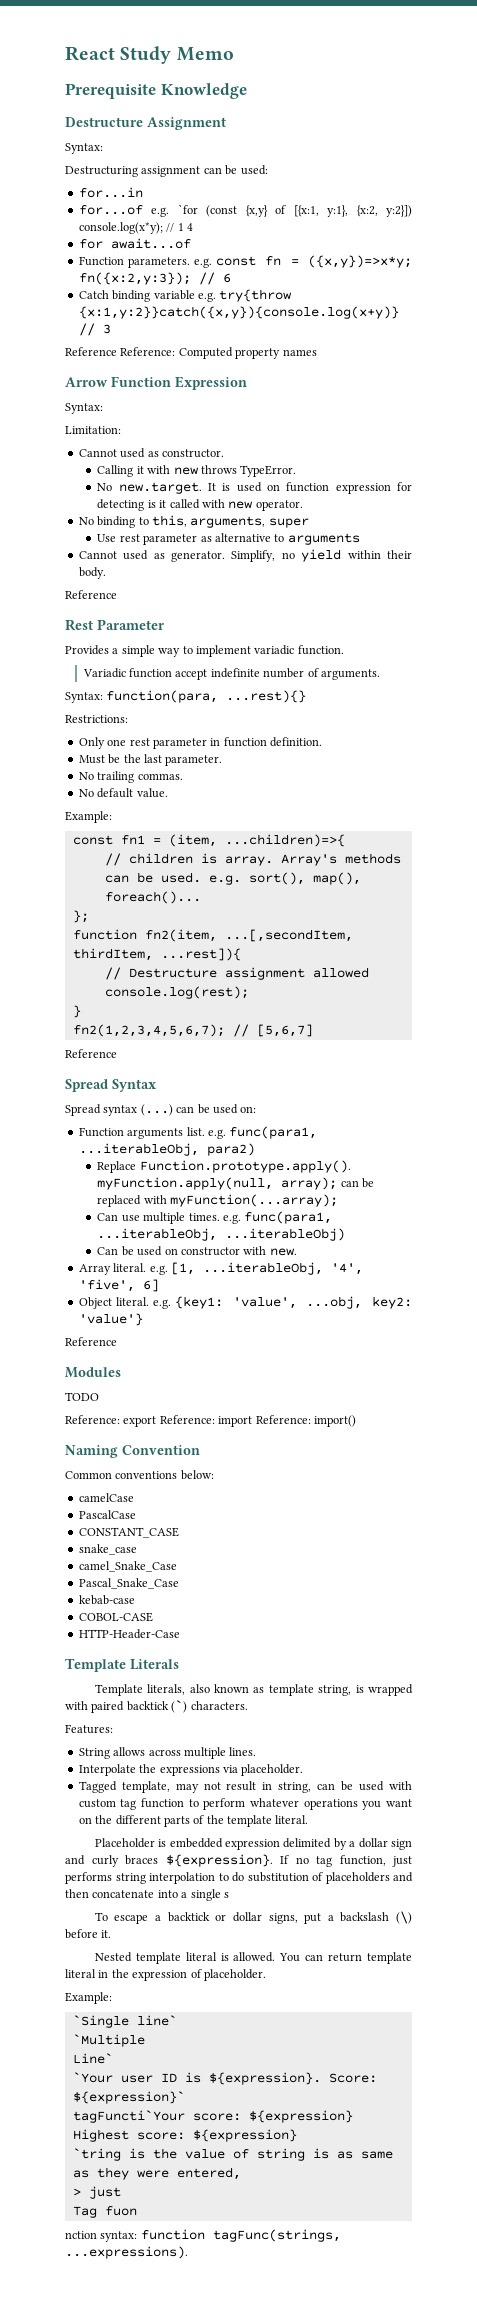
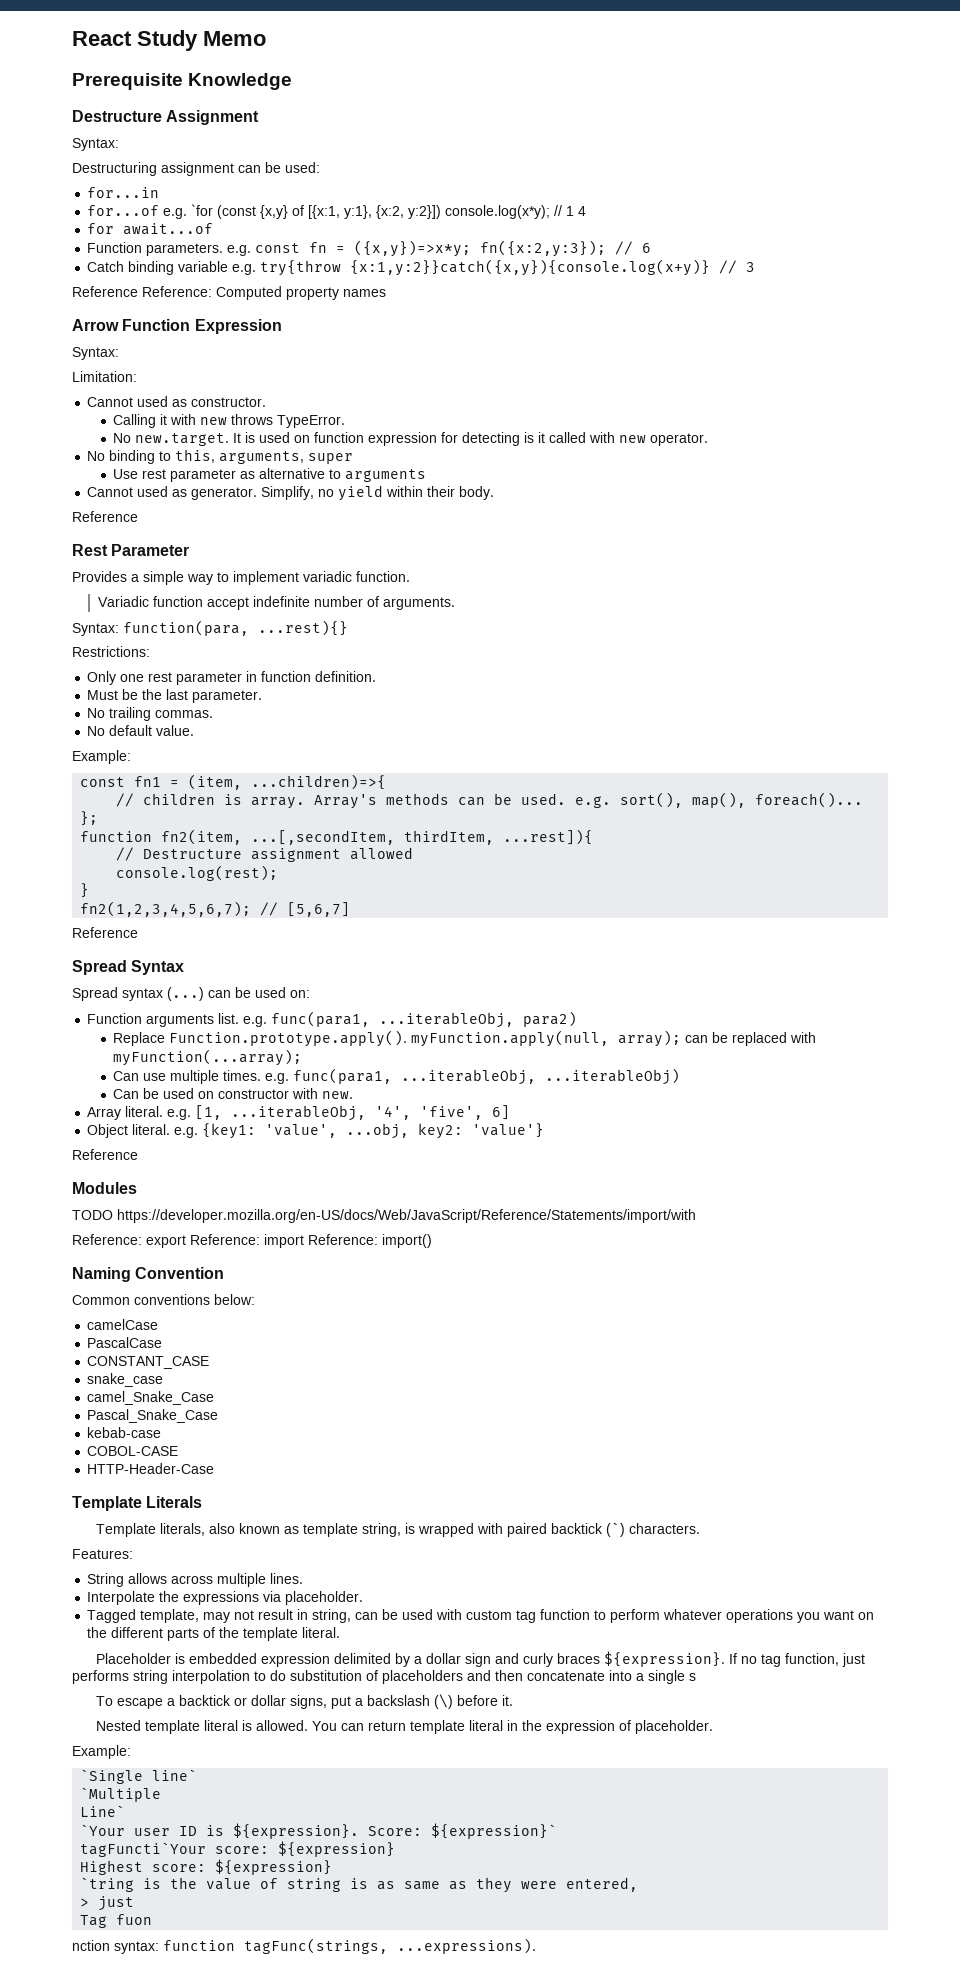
(99, 1396) none -> [117,1209,696,1223] https://developer.mozilla.org/en-US/docs/Web/JavaScript/Reference/Statements/import/with

